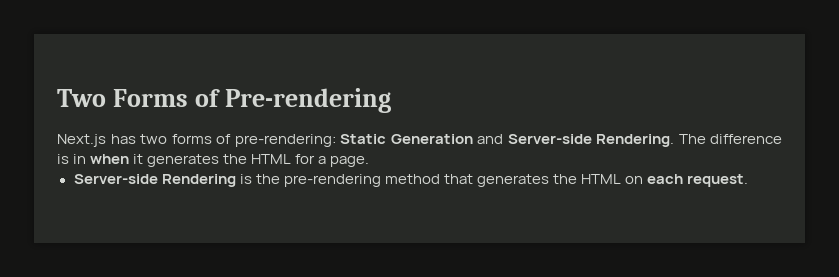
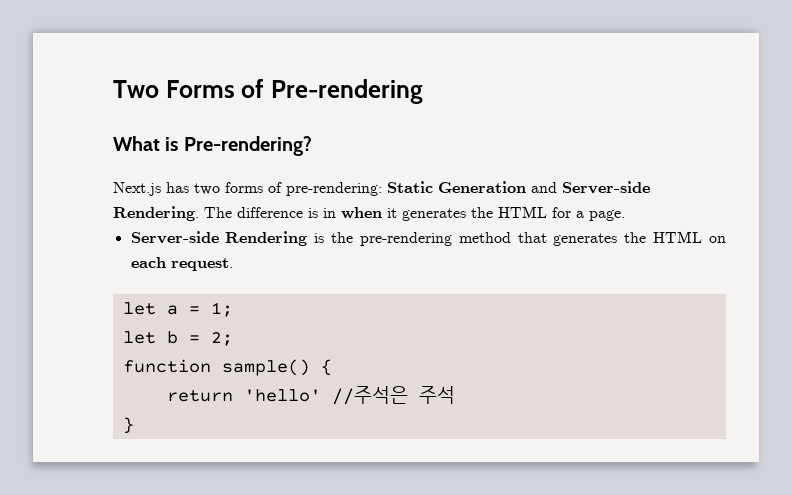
(391, 100) none -> [113,136,312,156] // What is Pre-rendering?
(749, 180) none -> [122,302,233,317] [122,331,233,346] [122,359,332,376] [166,386,455,405] [122,417,134,434] // let a = 1; // let b = 2; // function sample() { // return 'hello' //주석은 주석 // }

